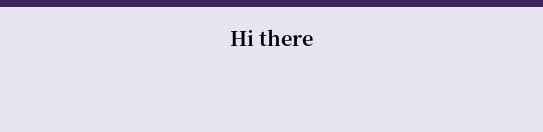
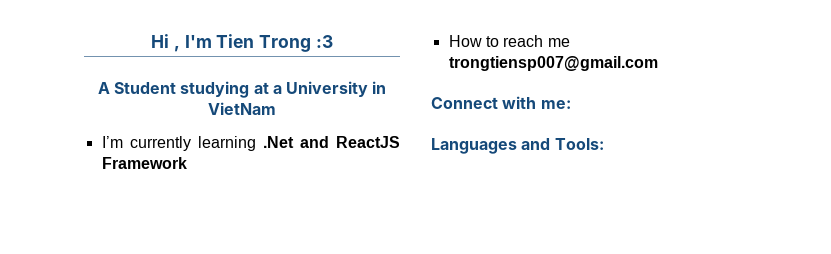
[259,29,314,46] there -> [173,34,333,52] [97,81,387,98] [208,102,276,115] [101,136,400,151] [101,157,187,169] [448,35,570,47] [448,56,658,71] [431,96,571,109] [431,138,604,154] , I'm Tien Trong :3 // A Student studying at a University in VietNam // I’m currently learning .Net and ReactJS Framework // How to reach me trongtiensp007@gmail.com // Connect with me: // Languages and Tools:

